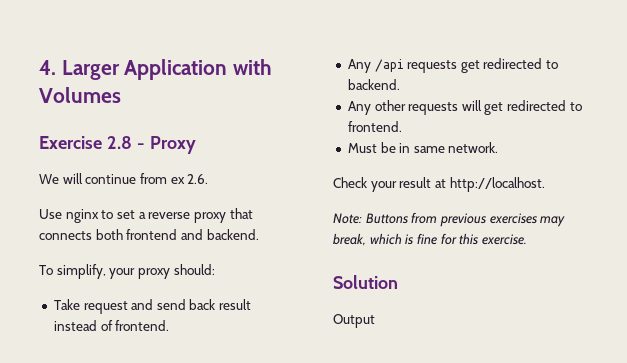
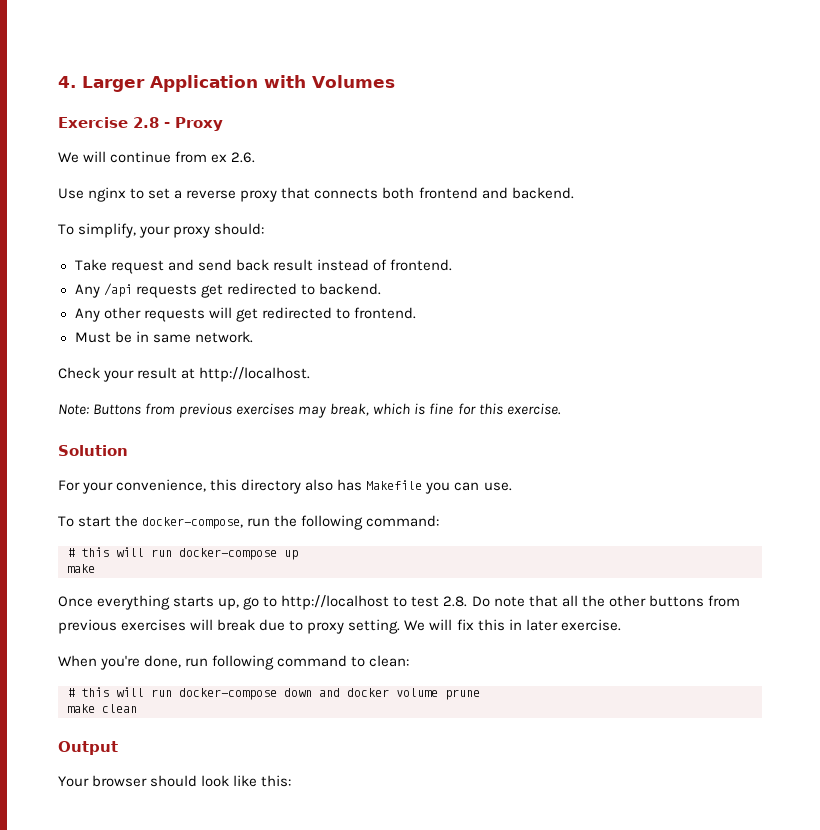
[333,314,375,328] Output -> [58,479,512,494] [58,515,440,530] [67,547,298,560] [67,564,95,573] [58,595,740,610] [58,619,621,634] [58,655,410,670] [67,687,480,700] [67,704,137,713] [58,741,118,755] [58,775,292,787] For your convenience, this directory also has Makefile you can use. // To start the docker-compose, run the following command: // # this will run docker-compose up // make // Once everything starts up, go to http://localhost to test 2.8. Do note that all the other buttons from previous exercises will break due to proxy setting. We will fix this in later exercise. // When you're done, run following command to clean: // # this will run docker-compose down and docker volume prune // make clean // Output // Your browser should look like this:

